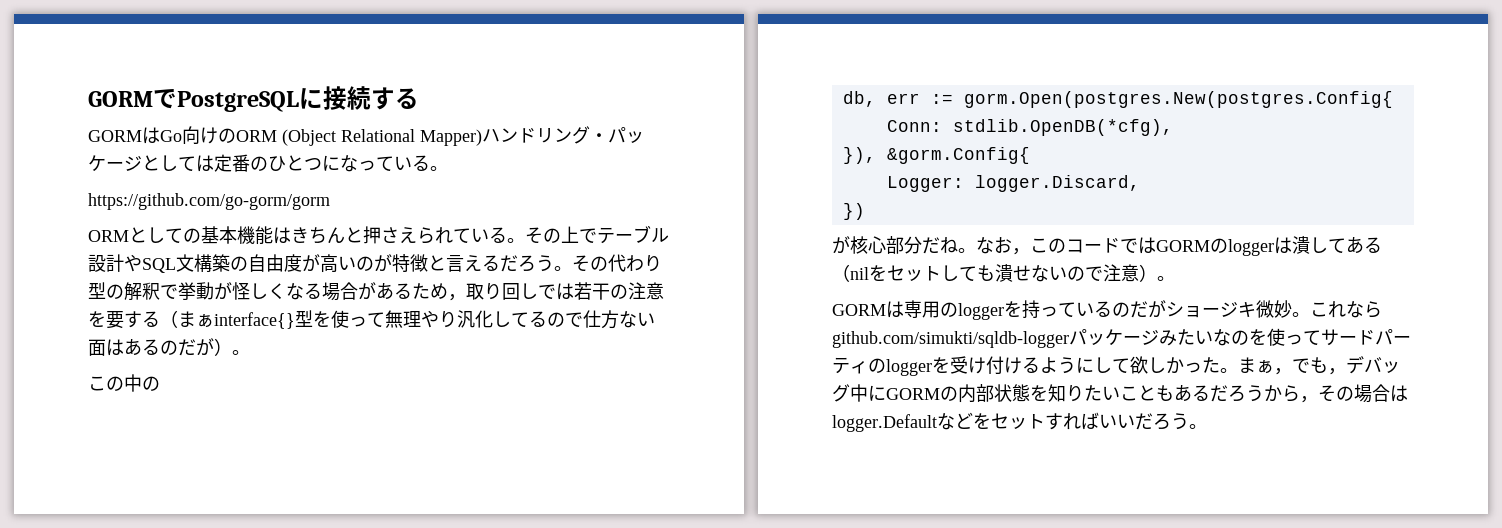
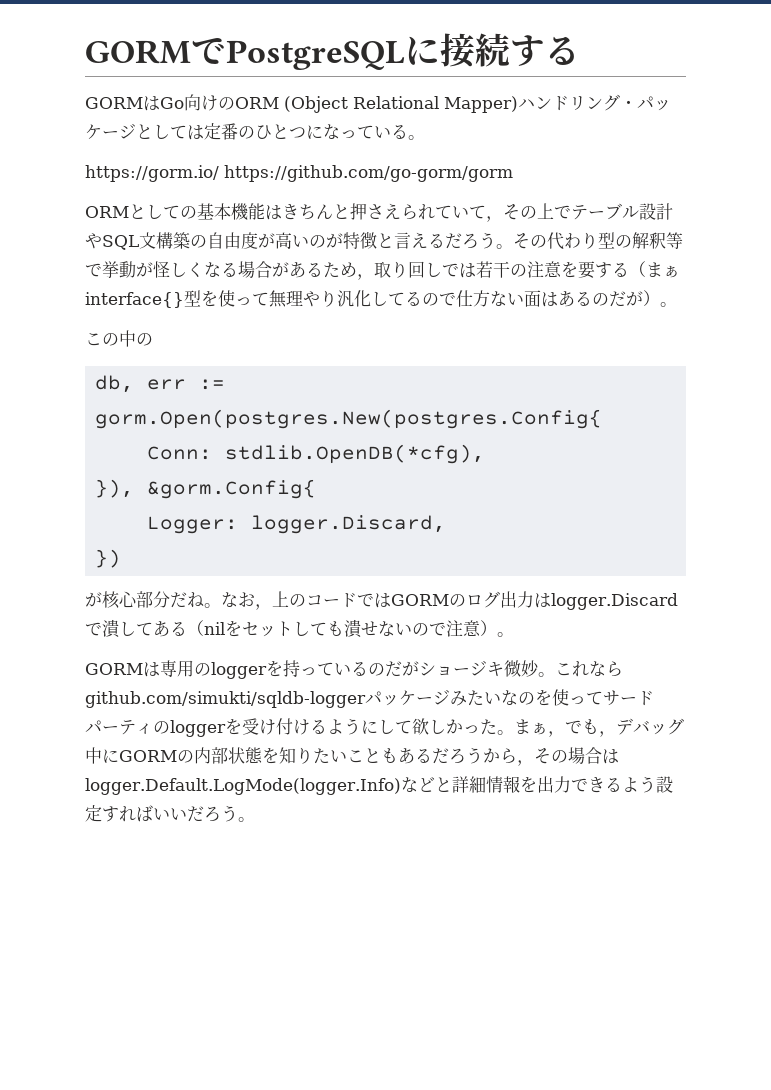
(448, 168) none -> [85,165,219,182] https://gorm.io/
[489,227,525,243] る。 -> [469,205,503,222] て，
(160, 291) none -> [666,232,683,249] 等
[1030,238,1048,253] こ -> [272,591,289,607] 上
[1228,237,1292,256] loggerは -> [466,591,678,610] [85,622,102,636] ログ出力はlogger.Discardで
[832,412,1045,432] logger.Defaultなどをセット -> [85,776,673,795] [85,805,102,822] logger.Default.LogMode(logger.Info)などと詳細情報を出力できるよう設定

